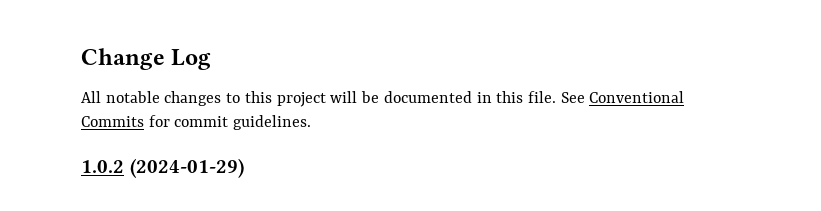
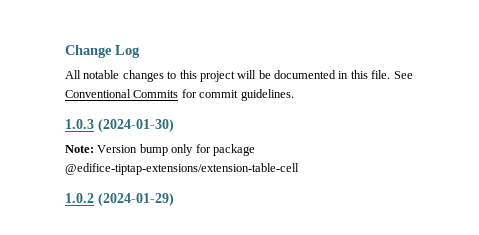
(312, 122) none -> [65,119,174,132] [65,144,255,156] [65,163,299,175] // 1.0.3 (2024-01-30) // Note: Version bump only for package @edifice-tiptap-extensions/extension-table-cell

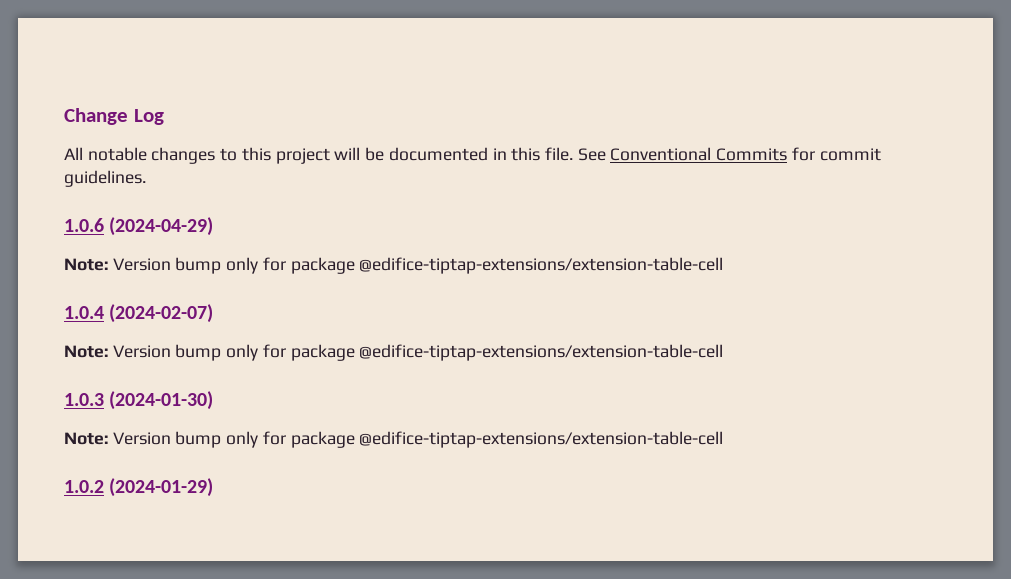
(294, 95) none -> [64,217,214,236] [64,257,724,274] [64,304,214,323] [64,344,724,361] // 1.0.6 (2024-04-29) // Note: Version bump only for package @edifice-tiptap-extensions/extension-table-cell // 1.0.4 (2024-02-07) // Note: Version bump only for package @edifice-tiptap-extensions/extension-table-cell

